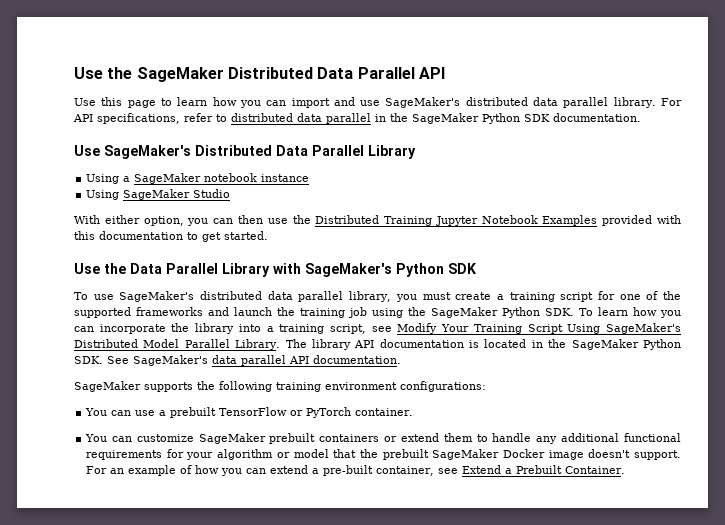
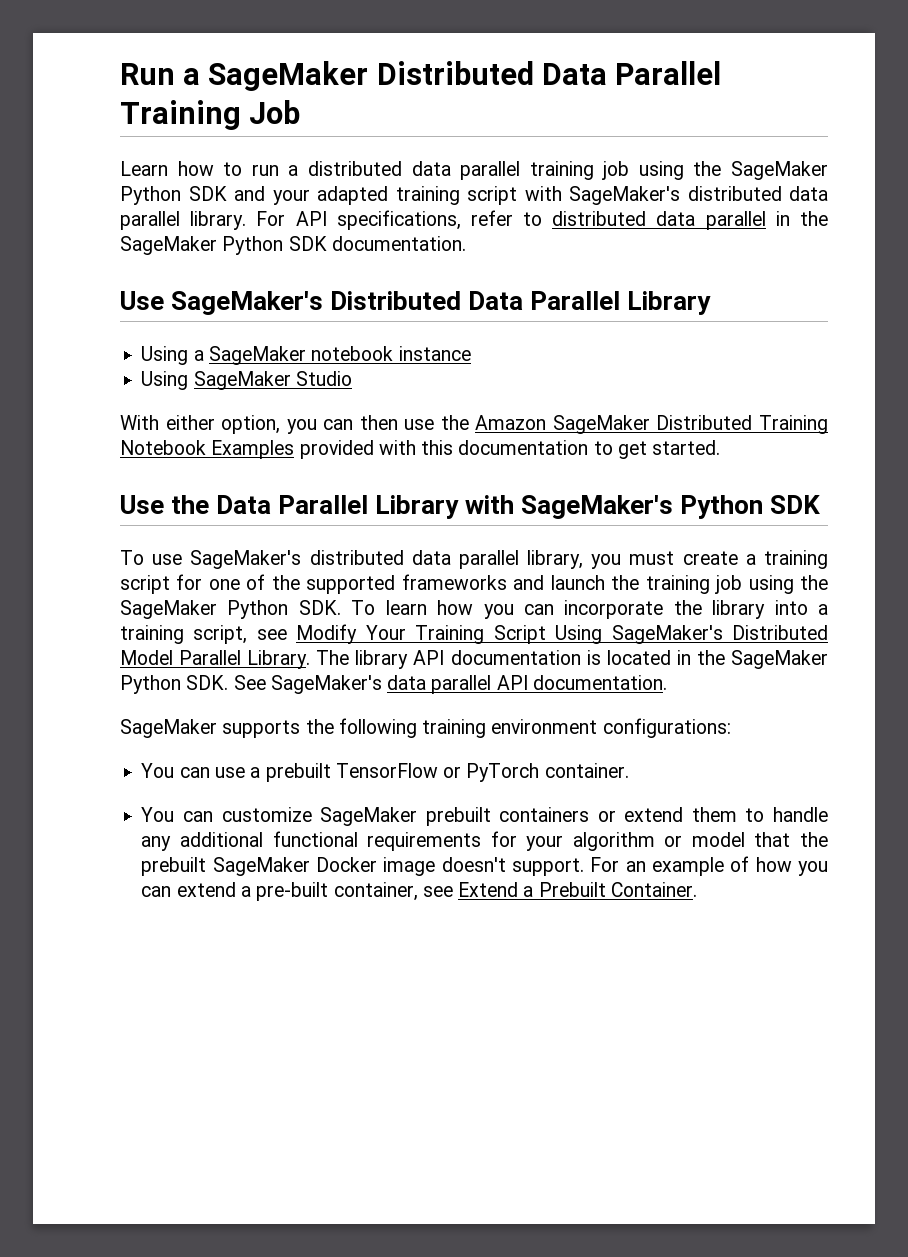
[74,67,133,79] Use the -> [120,63,201,85] Run a
[418,67,445,79] [74,97,381,108] API // Use this page to learn how you can import and use -> [120,100,301,130] [120,161,828,180] [120,186,562,205] Training Job // Learn how to run a distributed data parallel training job using the SageMaker Python SDK and your adapted training script with
(311, 219) none -> [475,415,650,434] Amazon SageMaker
[435,216,478,226] Jupyter -> (828, 424) none

